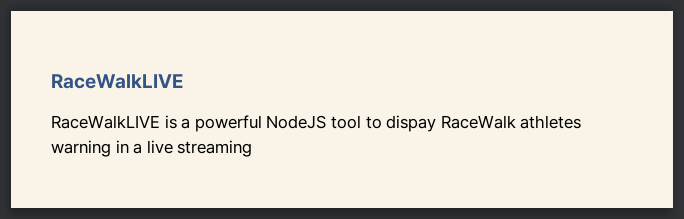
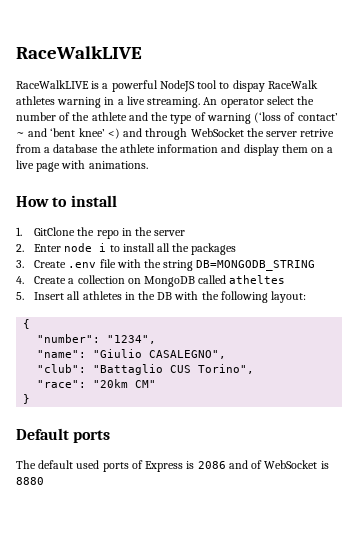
[177,140,253,157] streaming -> [147,96,315,108] [16,112,338,124] [16,128,335,140] [16,144,334,156] [16,160,148,172] [16,195,117,207] [16,227,186,239] [16,243,237,255] [16,259,316,271] [16,275,286,287] [16,291,307,303] [23,319,31,329] [37,334,157,344] [37,349,227,359] [37,364,255,375] [37,379,157,388] [23,394,31,404] [16,428,111,443] [16,460,329,472] [16,477,44,485] streaming. An operator select the number of the athlete and the type of warning (‘loss of contact’ ~ and ‘bent knee’ <) and through WebSocket the server retrive from a database the athlete information and display them on a live page with animations. // How to install // 1. GitClone the repo in the server // 2. Enter node i to install all the packages // 3. Create .env file with the string DB=MONGODB_STRING // 4. Create a collection on MongoDB called atheltes // 5. Insert all athletes in the DB with the following layout: // { // "number": "1234", // "name": "Giulio CASALEGNO", // "club": "Battaglio CUS Torino", // "race": "20km CM" // } // Default ports // The default used ports of Express is 2086 and of WebSocket is 8880

